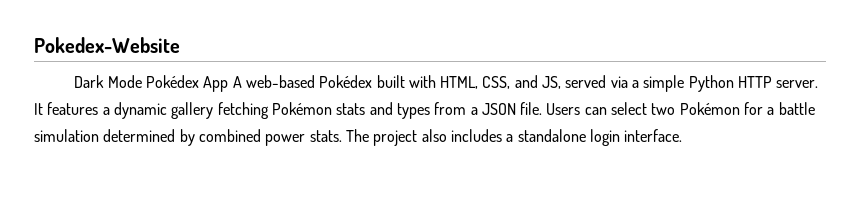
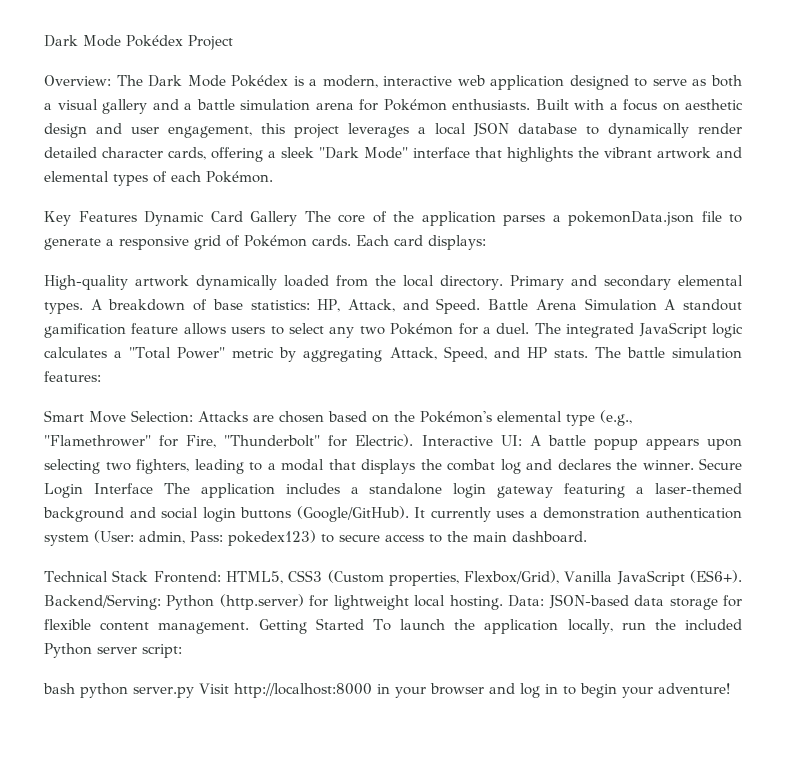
[34,37,180,53] [74,75,819,92] [34,102,815,119] [34,129,683,146] Pokedex-Website // Dark Mode Pokédex App A web-based Pokédex built with HTML, CSS, and JS, served via a simple Python HTTP server. It features a dynamic gallery fetching Pokémon stats and types from a JSON file. Users can select two Pokémon for a battle simulation determined by combined power stats. The project also includes a standalone login interface. -> [44,35,233,50] [44,75,742,90] [44,99,743,114] [44,122,742,138] [44,147,742,162] [44,171,273,186] [44,211,742,226] [44,235,486,250] [44,275,743,290] [44,298,743,314] [44,322,743,338] [44,346,742,362] [44,371,101,382] [44,410,632,426] [44,434,742,450] [44,458,742,474] [44,483,742,498] [43,506,742,522] [44,530,587,546] [44,570,743,586] [44,594,742,610] [44,618,742,634] [44,643,182,658] [43,683,730,698] Dark Mode Pokédex Project // Overview: The Dark Mode Pokédex is a modern, interactive web application designed to serve as both a visual gallery and a battle simulation arena for Pokémon enthusiasts. Built with a focus on aesthetic design and user engagement, this project leverages a local JSON database to dynamically render detailed character cards, offering a sleek "Dark Mode" interface that highlights the vibrant artwork and elemental types of each Pokémon. // Key Features Dynamic Card Gallery The core of the application parses a pokemonData.json file to generate a responsive grid of Pokémon cards. Each card displays: // High-quality artwork dynamically loaded from the local directory. Primary and secondary elemental types. A breakdown of base statistics: HP, Attack, and Speed. Battle Arena Simulation A standout gamification feature allows users to select any two Pokémon for a duel. The integrated JavaScript logic calculates a "Total Power" metric by aggregating Attack, Speed, and HP stats. The battle simulation features: // Smart Move Selection: Attacks are chosen based on the Pokémon's elemental type (e.g., "Flamethrower" for Fire, "Thunderbolt" for Electric). Interactive UI: A battle popup appears upon selecting two fighters, leading to a modal that displays the combat log and declares the winner. Secure Login Interface The application includes a standalone login gateway featuring a laser-themed background and social login buttons (Google/GitHub). It currently uses a demonstration authentication system (User: admin, Pass: pokedex123) to secure access to the main dashboard. // Technical Stack Frontend: HTML5, CSS3 (Custom properties, Flexbox/Grid), Vanilla JavaScript (ES6+). Backend/Serving: Python (http.server) for lightweight local hosting. Data: JSON-based data storage for flexible content management. Getting Started To launch the application locally, run the included Python server script: // bash python server.py Visit http://localhost:8000 in your browser and log in to begin your adventure!

